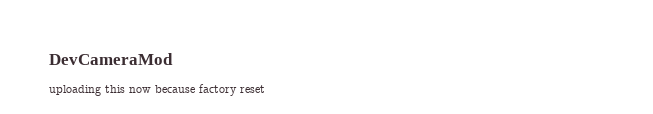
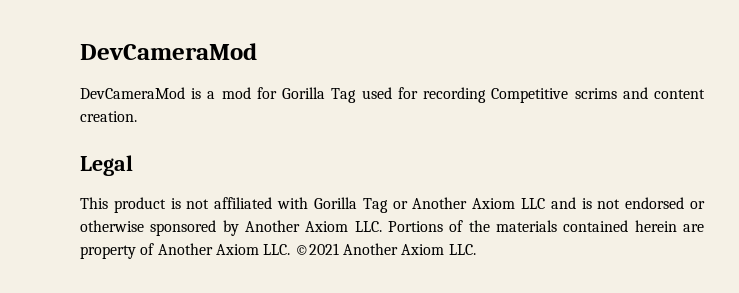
[49,84,265,96] uploading this now because factory reset -> [80,87,705,103] [80,111,137,122] [80,155,133,176] [80,197,705,213] [80,220,704,236] [80,243,476,259] DevCameraMod is a mod for Gorilla Tag used for recording Competitive scrims and content creation. // Legal // This product is not affiliated with Gorilla Tag or Another Axiom LLC and is not endorsed or otherwise sponsored by Another Axiom LLC. Portions of the materials contained herein are property of Another Axiom LLC. ©2021 Another Axiom LLC.

